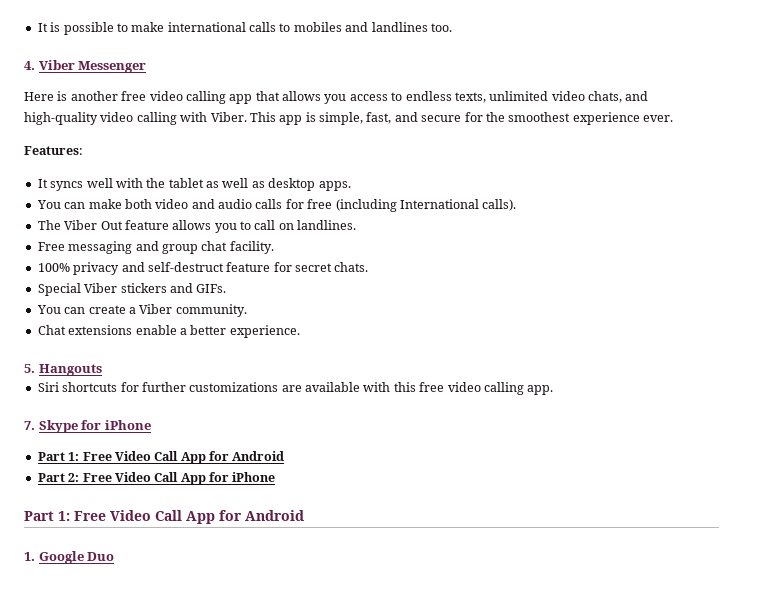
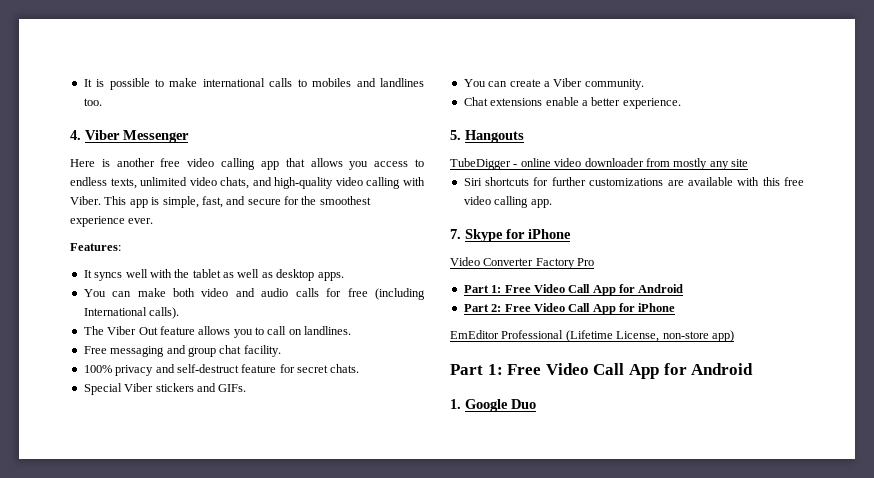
(102, 370) none -> [450,158,748,170] // TubeDigger - online video downloader from mostly any site
(151, 425) none -> [450,257,595,269] // Video Converter Factory Pro
(276, 477) none -> [450,330,734,342] // EmEditor Professional (Lifetime License, non-store app)

